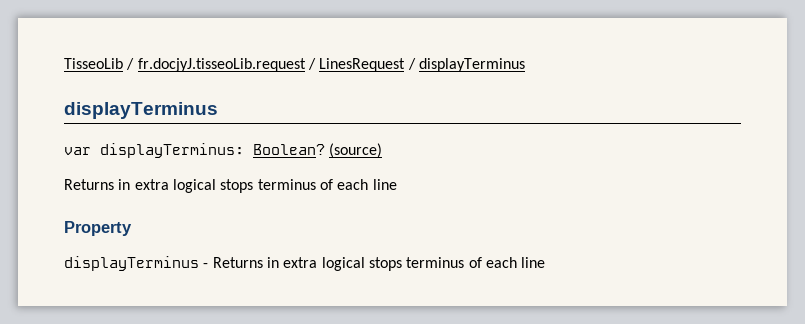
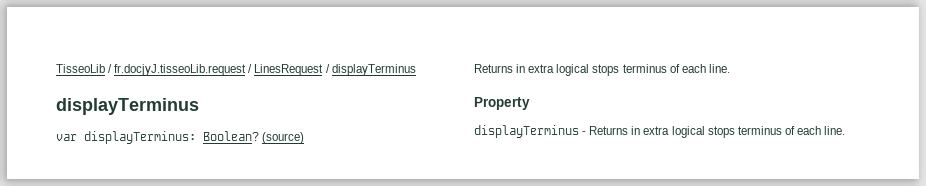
[372,179,397,190] line -> [708,64,730,73] line.
[521,257,546,268] line -> [824,126,846,135] line.

